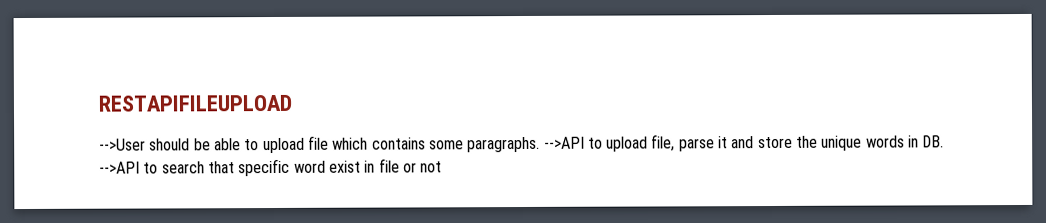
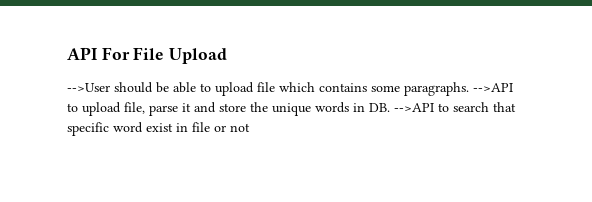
[98,94,292,112] RESTAPIFILEUPLOAD -> [67,47,228,64] API For File Upload

